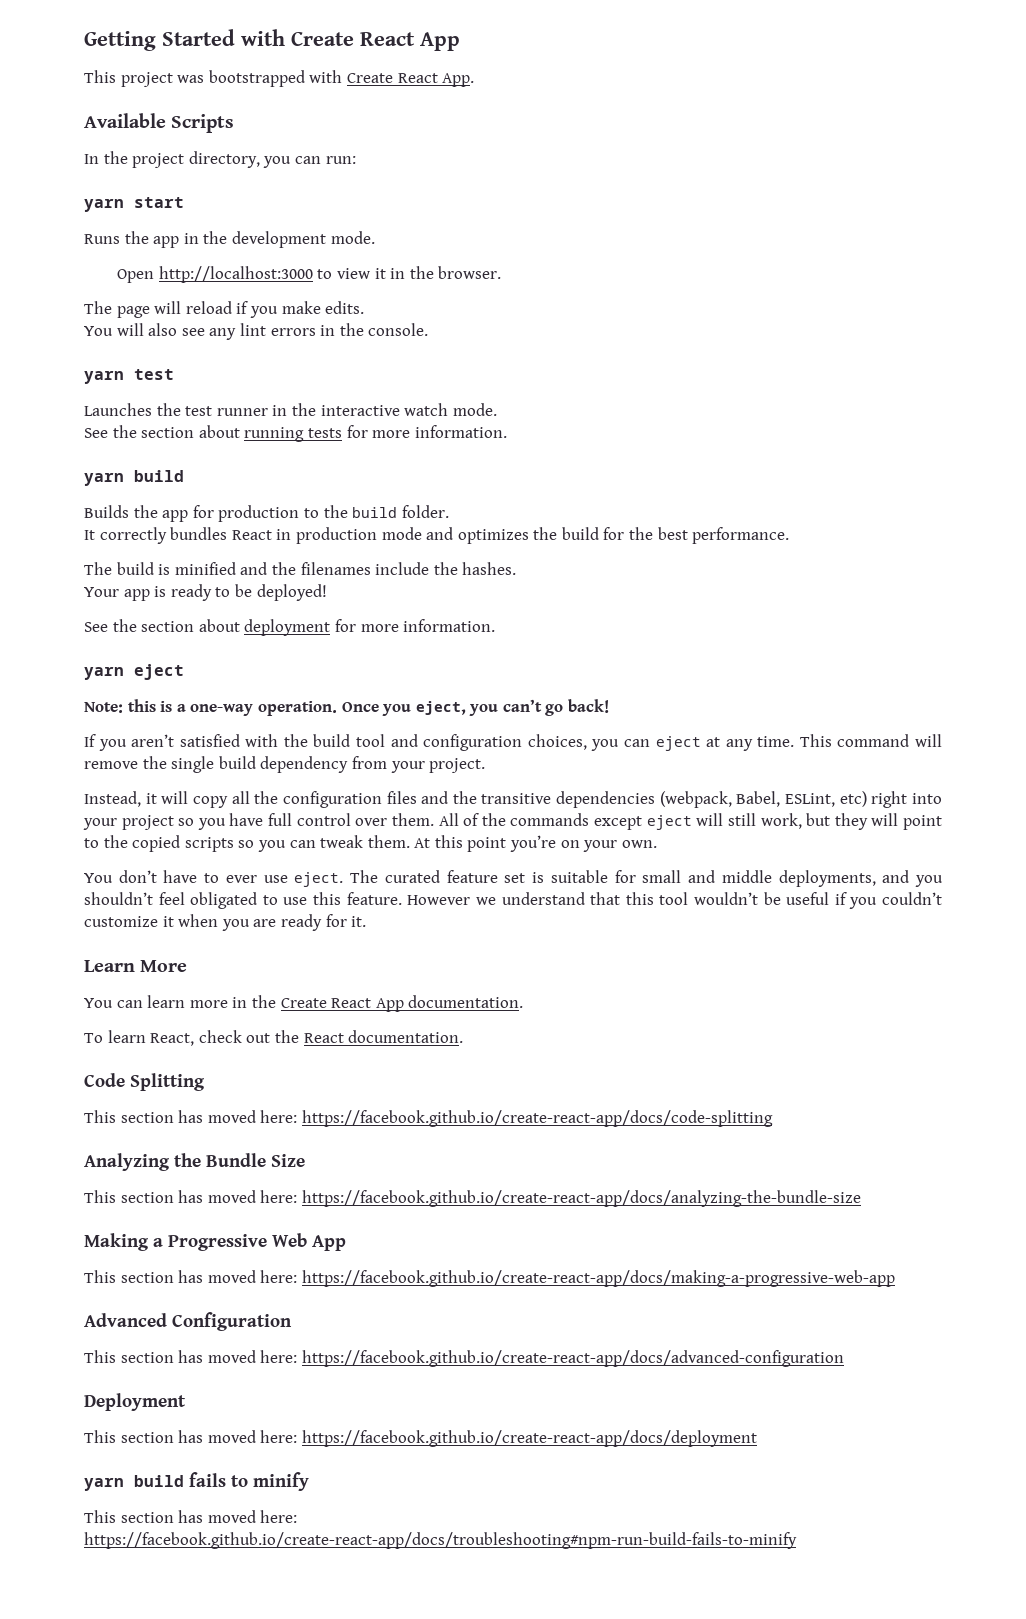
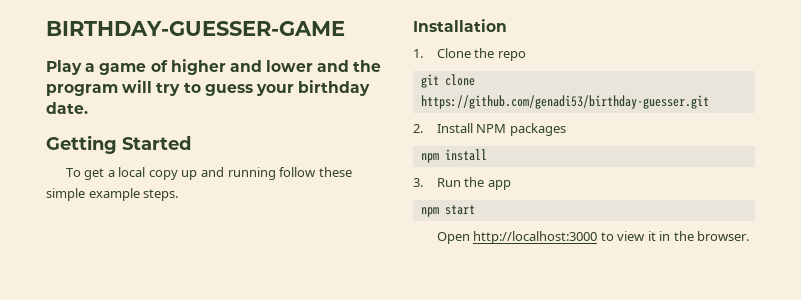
[84,29,460,51] [84,70,475,87] [84,113,235,133] [84,151,356,168] [84,197,184,212] [84,231,375,248] Getting Started with Create React App // This project was bootstrapped with Create React App. // Available Scripts // In the project directory, you can run: // yarn start // Runs the app in the development mode. -> [46,21,345,36] [46,59,382,75] [46,80,371,96] [46,102,88,114] [46,135,191,154] [65,167,352,180] [46,188,179,201] [413,19,507,32] [413,48,526,61] [420,74,475,88] [420,95,709,109] [413,123,566,136] [420,149,487,163] [413,177,511,190] [420,205,475,217] BIRTHDAY-GUESSER-GAME // Play a game of higher and lower and the program will try to guess your birthday date. // Getting Started // To get a local copy up and running follow these simple example steps. // Installation // 1. Clone the repo // git clone https://github.com/genadi53/birthday-guesser.git // 2. Install NPM packages // npm install // 3. Run the app // npm start
[84,301,365,318] [84,323,429,340] [84,369,174,384] [84,403,497,416] [84,425,507,442] [84,470,184,486] [84,505,449,522] [84,527,790,544] [84,562,517,575] [84,584,327,601] [84,619,496,636] [84,664,184,680] [84,699,610,716] [84,734,942,751] [84,756,486,773] [84,791,942,808] [83,813,942,830] [84,835,657,852] [84,870,943,887] [84,892,942,909] [84,914,367,931] [84,960,188,972] [84,995,524,1012] [84,1030,464,1046] [84,1073,205,1091] [84,1110,773,1127] [84,1153,305,1171] [84,1190,861,1207] [84,1233,346,1251] [84,1270,895,1287] [84,1312,292,1331] [84,1350,844,1367] [84,1393,186,1411] [84,1430,757,1447] [84,1472,309,1491] [84,1510,298,1523] [84,1532,797,1549] // The page will reload if you make edits. // You will also see any lint errors in the console. // yarn test // Launches the test runner in the interactive watch mode. // See the section about running tests for more information. // yarn build // Builds the app for production to the build folder. // It correctly bundles React in production mode and optimizes the build for the best performance. // The build is minified and the filenames include the hashes. // Your app is ready to be deployed! // See the section about deployment for more information. // yarn eject // Note: this is a one-way operation. Once you eject, you can’t go back! // If you aren’t satisfied with the build tool and configuration choices, you can eject at any time. This command will remove the single build dependency from your project. // Instead, it will copy all the configuration files and the transitive dependencies (webpack, Babel, ESLint, etc) right into your project so you have full control over them. All of the commands except eject will still work, but they will point to the copied scripts so you can tweak them. At this point you’re on your own. // You don’t have to ever use eject. The curated feature set is suitable for small and middle deployments, and you shouldn’t feel obligated to use this feature. However we understand that this tool wouldn’t be useful if you couldn’t customize it when you are ready for it. // Learn More // You can learn more in the Create React App documentation. // To learn React, check out the React documentation. // Code Splitting // This section has moved here: https://facebook.github.io/create-react-app/docs/code-splitting // Analyzing the Bundle Size // This section has moved here: https://facebook.github.io/create-react-app/docs/analyzing-the-bundle-size // Making a Progressive Web App // This section has moved here: https://facebook.github.io/create-react-app/docs/making-a-progressive-web-app // Advanced Configuration // This section has moved here: https://facebook.github.io/create-react-app/docs/advanced-configuration // Deployment // This section has moved here: https://facebook.github.io/create-react-app/docs/deployment // yarn build fails to minify // This section has moved here: https://facebook.github.io/create-react-app/docs/troubleshooting#npm-run-build-fails-to-minify -> (750, 236) none

